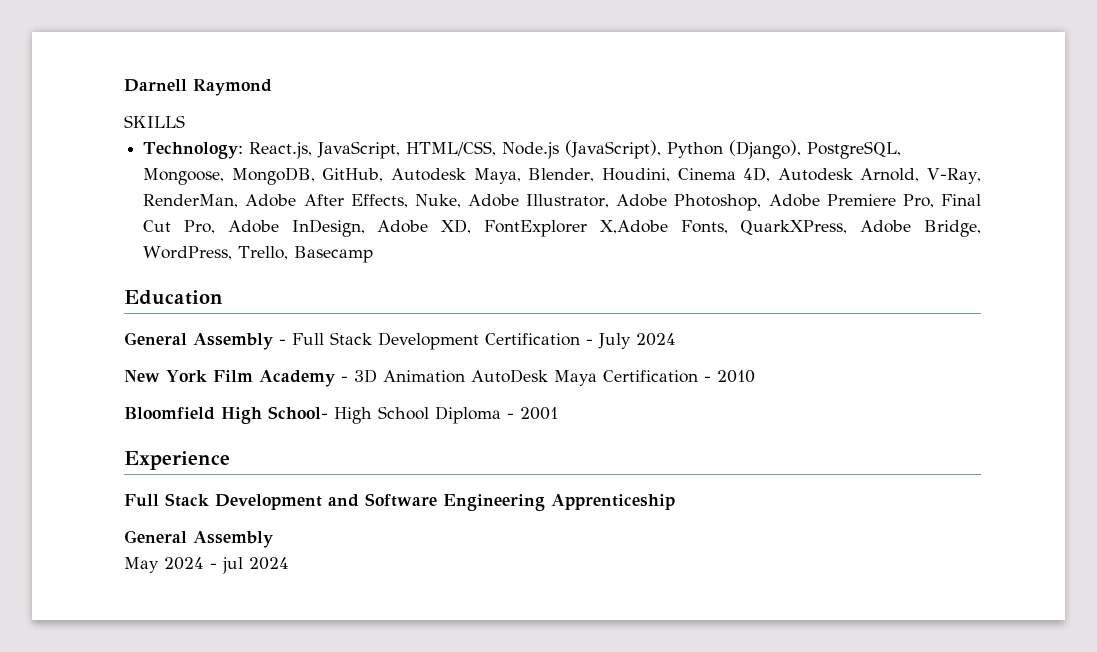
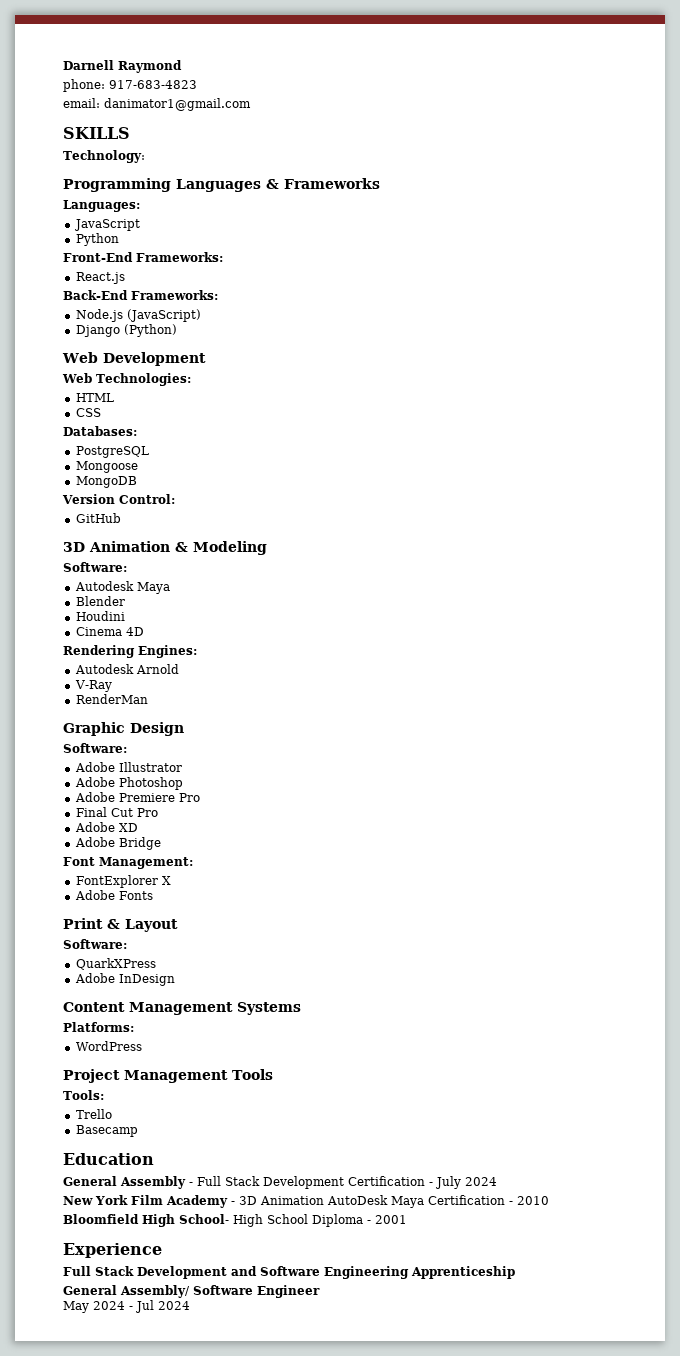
[124,115,185,128] [143,140,902,159] [143,167,982,185] [143,194,762,211] SKILLS // Technology: React.js, JavaScript, HTML/CSS, Node.js (JavaScript), Python (Django), PostgreSQL, Mongoose, MongoDB, GitHub, Autodesk Maya, Blender, Houdini, Cinema 4D, Autodesk Arnold, V-Ray, RenderMan, Adobe After Effects, Nuke, Adobe Illustrator, Adobe Photoshop, -> [63,79,197,92] [63,98,251,111] [63,127,130,139] [63,150,145,163] [63,178,380,192] [63,200,140,212] [73,219,140,231] [75,233,119,246] [63,252,223,262] [75,272,125,284] [63,290,218,300] [75,309,201,322] [75,324,177,337] [62,352,206,366] [62,373,191,386] [75,393,114,402] [75,408,101,417] [63,426,137,436] [75,446,149,458] [75,461,138,473] [75,476,137,488] [62,494,175,504] [75,513,121,523] [63,541,267,555] [63,562,127,572] [74,581,170,594] [75,596,125,606] [75,611,125,621] [75,627,144,636] [63,645,197,658] [74,664,179,674] [74,680,112,692] [75,694,148,704] [63,722,184,736] [63,743,127,753] [74,762,182,772] [74,777,183,790] phone: 917-683-4823 // email: danimator1@gmail.com // SKILLS // Technology: // Programming Languages & Frameworks // Languages: // JavaScript // Python // Front-End Frameworks: // React.js // Back-End Frameworks: // Node.js (JavaScript) // Django (Python) // Web Development // Web Technologies: // HTML // CSS // Databases: // PostgreSQL // Mongoose // MongoDB // Version Control: // GitHub // 3D Animation & Modeling // Software: // Autodesk Maya // Blender // Houdini // Cinema 4D // Rendering Engines: // Autodesk Arnold // V-Ray // RenderMan // Graphic Design // Software: // Adobe Illustrator // Adobe Photoshop //
[902,194,934,208] Pro, -> [178,793,200,802] Pro //
[184,219,981,237] [143,246,289,260] Pro, Adobe InDesign, Adobe XD, FontExplorer X,Adobe Fonts, QuarkXPress, Adobe Bridge, WordPress, Trello, -> [136,808,158,817] [74,822,138,832] [74,837,161,850] [63,857,193,869] [75,875,171,888] [74,890,153,900] [63,918,178,932] [63,939,127,949] [75,958,156,970] [74,973,175,986] [63,1002,301,1015] [63,1022,134,1032] [75,1041,142,1051] [63,1069,273,1083] [63,1090,104,1100] [75,1109,112,1119] Pro // Adobe XD // Adobe Bridge // Font Management: // FontExplorer X // Adobe Fonts // Print & Layout // Software: // QuarkXPress // Adobe InDesign // Content Management Systems // Platforms: // WordPress // Project Management Tools // Tools: // Trello //
[193,531,273,548] Assembly -> [120,1285,320,1298] Assembly/ Software Engineer
[222,557,243,574] jul -> [135,1300,154,1313] Jul

